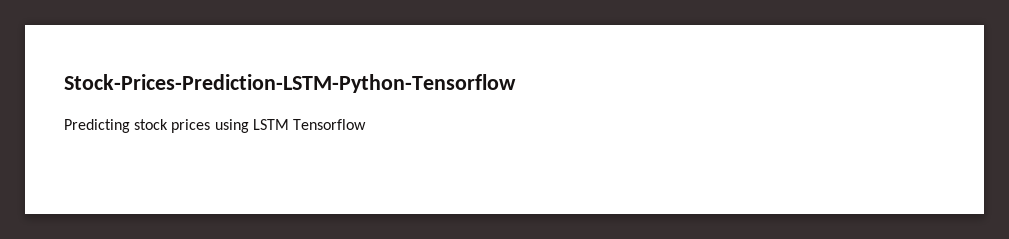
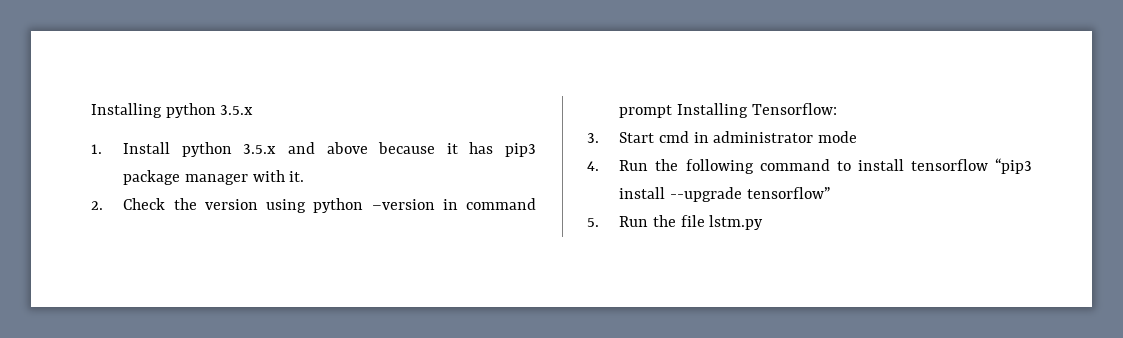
[64,74,516,93] [64,119,366,133] Stock-Prices-Prediction-LSTM-Python-Tensorflow // Predicting stock prices using LSTM Tensorflow -> [91,103,254,118] [91,142,536,157] [123,170,305,185] [91,198,536,213] [619,103,837,118] [587,131,858,143] [587,158,1032,174] [619,187,830,202] [587,215,764,230] Installing python 3.5.x // 1. Install python 3.5.x and above because it has pip3 package manager with it. // 2. Check the version using python –version in command prompt Installing Tensorflow: // 3. Start cmd in administrator mode // 4. Run the following command to install tensorflow “pip3 install --upgrade tensorflow” // 5. Run the file lstm.py

